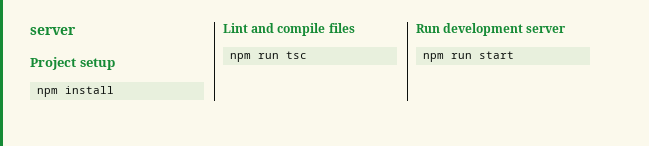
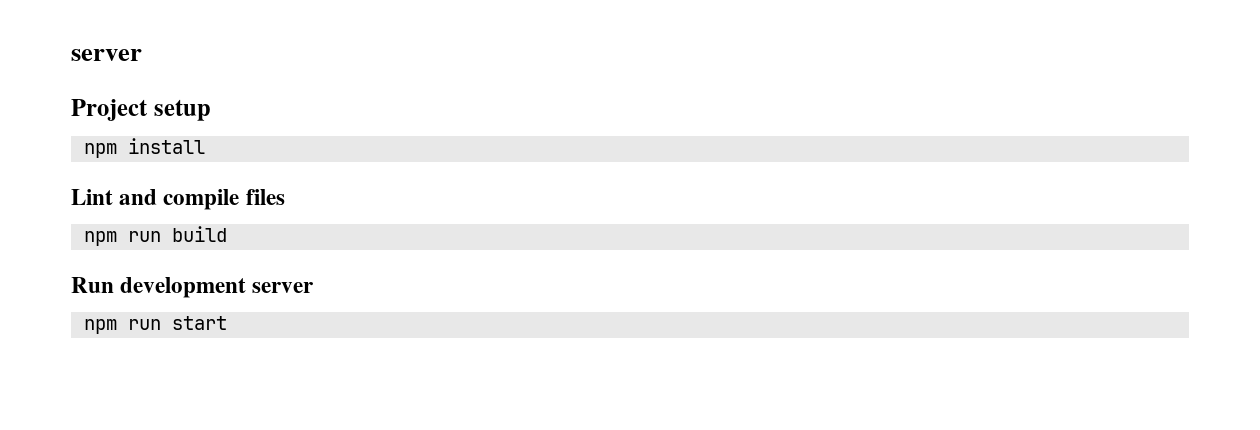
[285,51,307,59] tsc -> [171,226,227,242] build

